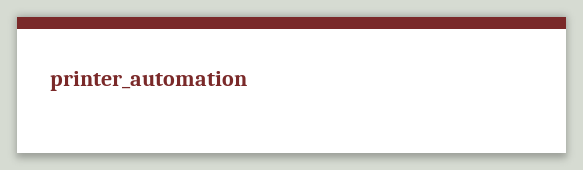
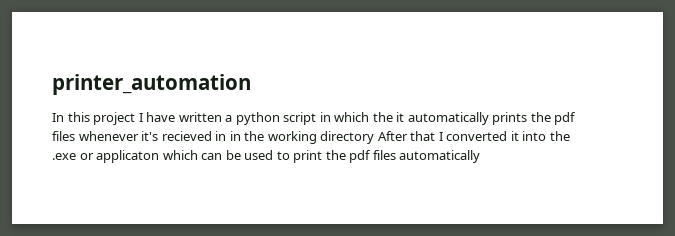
(247, 81) none -> [52,112,577,125] [52,131,570,144] [52,150,481,163] // In this project I have written a python script in which the it automatically prints the pdf files whenever it's recieved in in the working directory After that I converted it into the .exe or applicaton which can be used to print the pdf files automatically

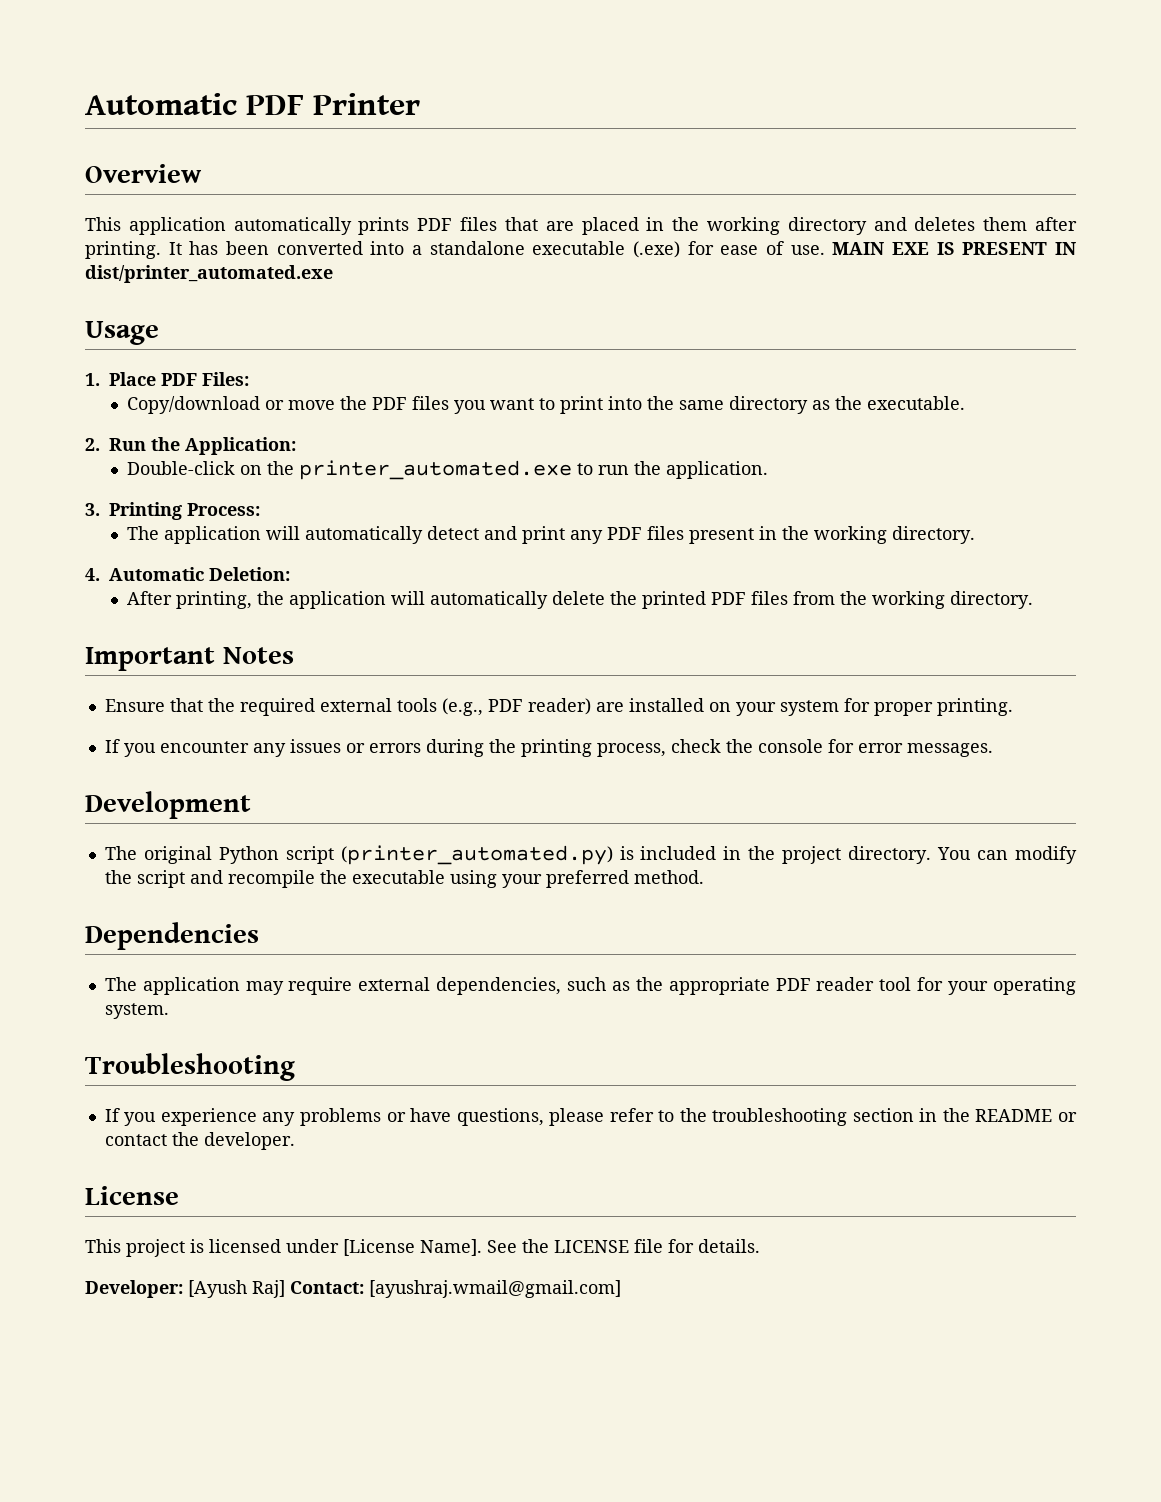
[52,74,251,95] [52,112,577,125] [52,131,570,144] [52,150,481,163] printer_automation // In this project I have written a python script in which the it automatically prints the pdf files whenever it's recieved in in the working directory After that I converted it into the .exe or applicaton which can be used to print the pdf files automatically -> [85,93,420,115] [85,164,202,183] [85,217,1077,235] [85,241,1076,259] [85,265,333,283] [85,321,159,345] [85,372,249,386] [127,396,966,414] [85,437,296,455] [127,460,769,480] [85,502,260,520] [127,526,976,544] [85,567,290,581] [127,591,1034,609] [85,647,294,671] [104,698,1013,716] [104,739,993,757] [85,791,251,819] [104,845,1077,865] [104,870,704,888] [85,922,259,950] [104,977,1076,995] [104,1003,169,1019] [85,1053,295,1081] [104,1108,1077,1126] [104,1132,295,1150] [85,1186,179,1205] [85,1239,760,1257] [85,1280,621,1298] Automatic PDF Printer // Overview // This application automatically prints PDF files that are placed in the working directory and deletes them after printing. It has been converted into a standalone executable (.exe) for ease of use. MAIN EXE IS PRESENT IN dist/printer_automated.exe // Usage // 1. Place PDF Files: // Copy/download or move the PDF files you want to print into the same directory as the executable. // 2. Run the Application: // Double-click on the printer_automated.exe to run the application. // 3. Printing Process: // The application will automatically detect and print any PDF files present in the working directory. // 4. Automatic Deletion: // After printing, the application will automatically delete the printed PDF files from the working directory. // Important Notes // Ensure that the required external tools (e.g., PDF reader) are installed on your system for proper printing. // If you encounter any issues or errors during the printing process, check the console for error messages. // Development // The original Python script (printer_automated.py) is included in the project directory. You can modify the script and recompile the executable using your preferred method. // Dependencies // The application may require external dependencies, such as the appropriate PDF reader tool for your operating system. // Troubleshooting // If you experience any problems or have questions, please refer to the troubleshooting section in the README or contact the developer. // License // This project is licensed under [License Name]. See the LICENSE file for details. // Developer: [Ayush Raj] Contact: [ayushraj.wmail@gmail.com]

